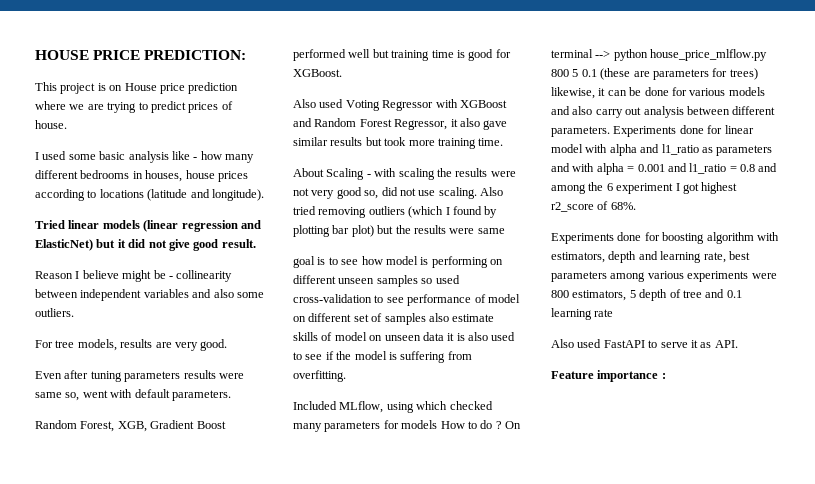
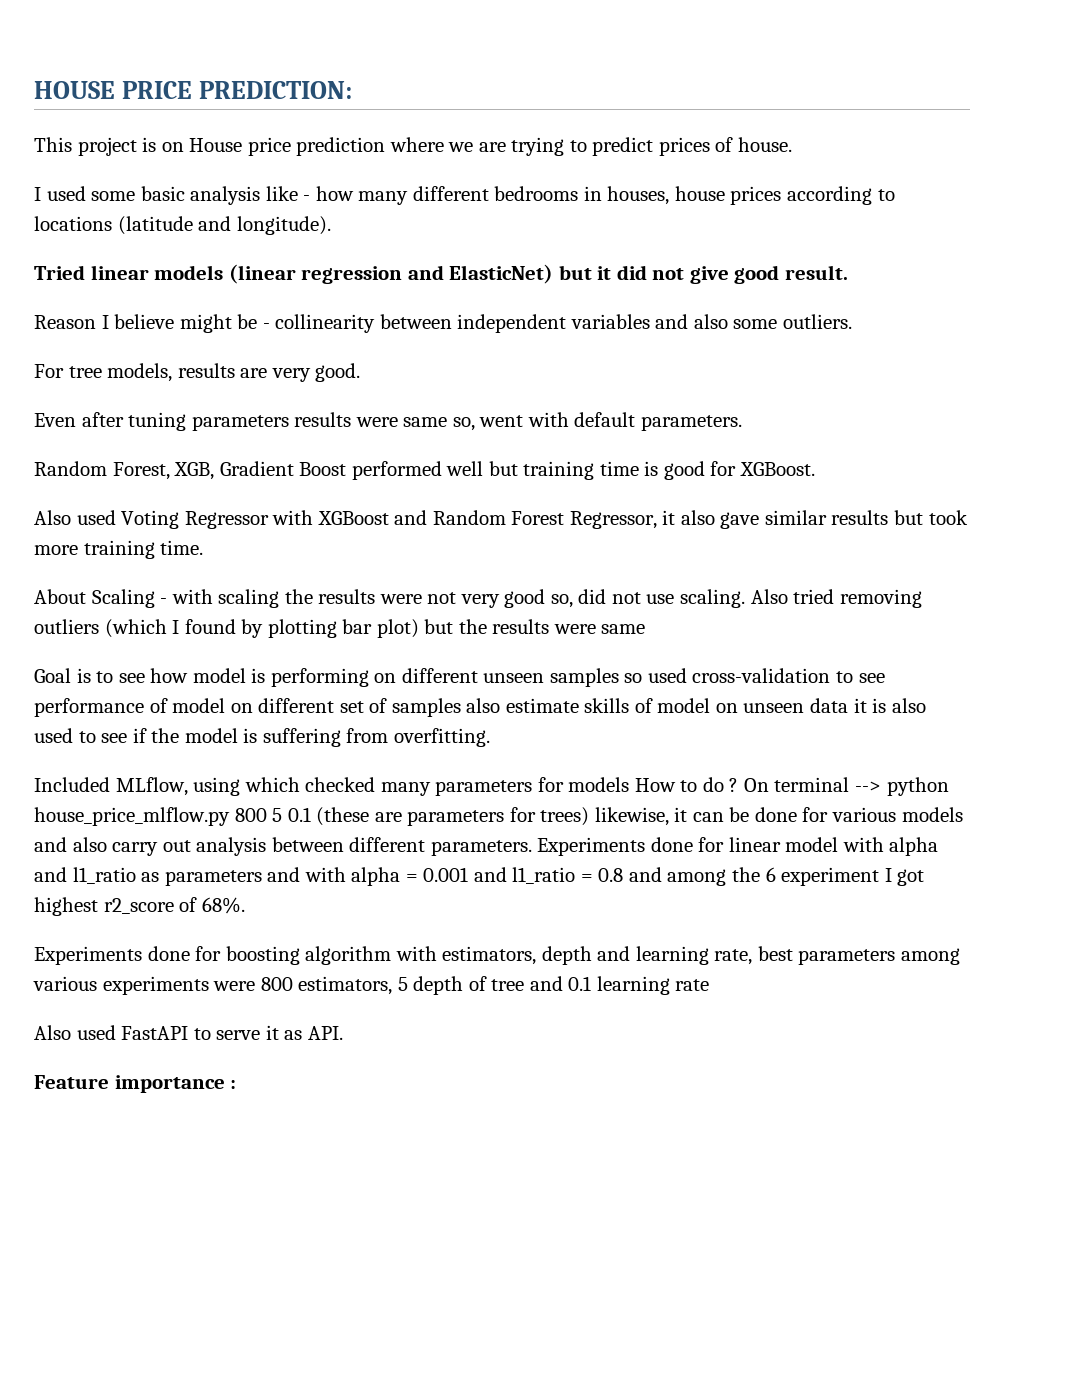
[293,256,315,268] goal -> [34,668,71,683] Goal

